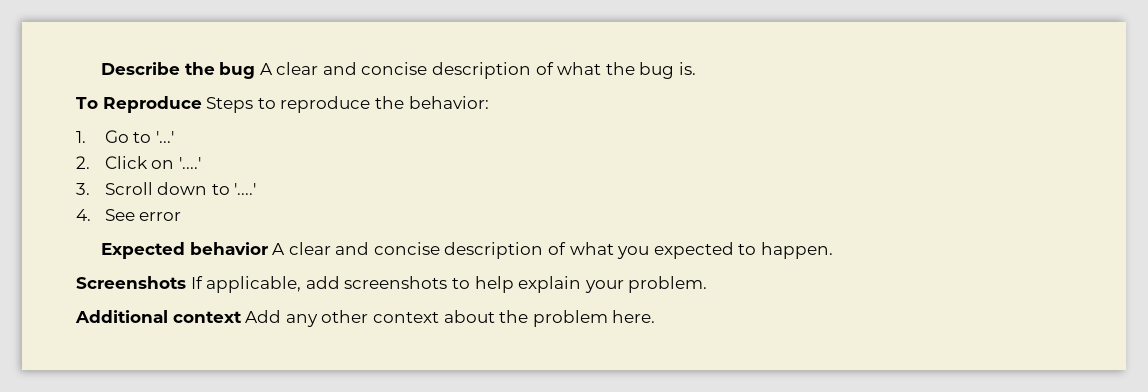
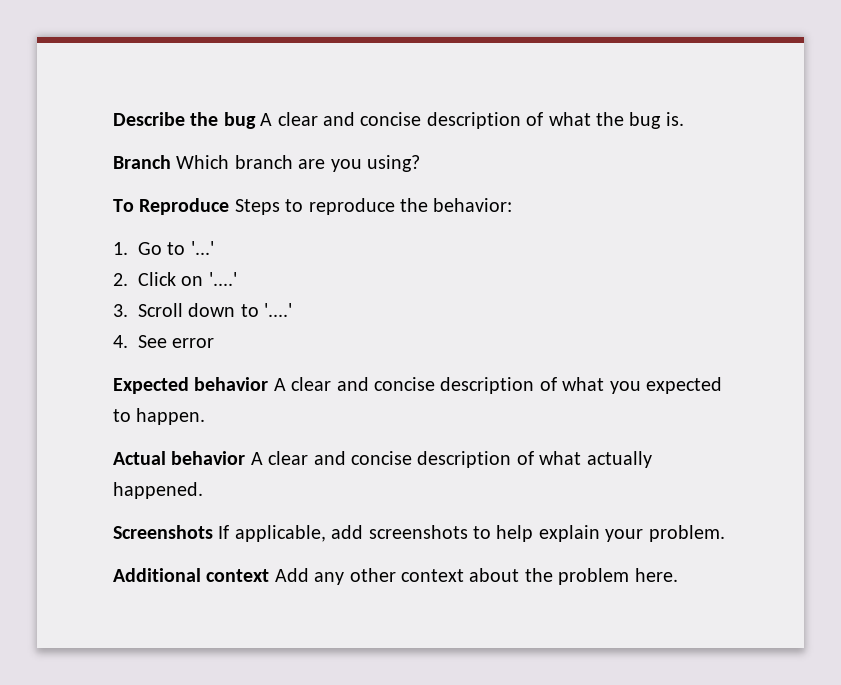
(697, 68) none -> [113,155,420,172] // Branch Which branch are you using?
(834, 250) none -> [113,451,652,468] [113,482,203,499] // Actual behavior A clear and concise description of what actually happened.

